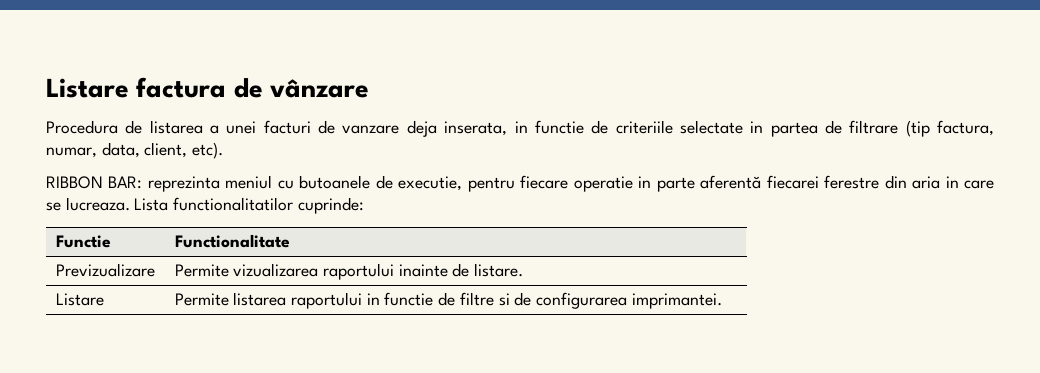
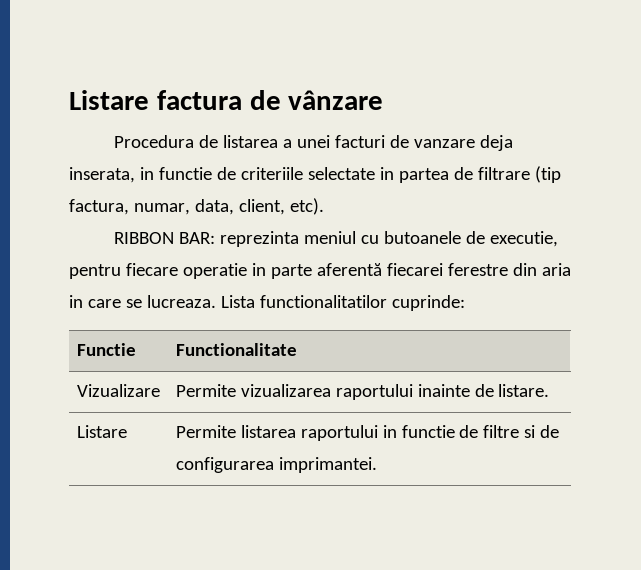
[55,263,155,277] Previzualizare -> [76,384,160,397] Vizualizare

